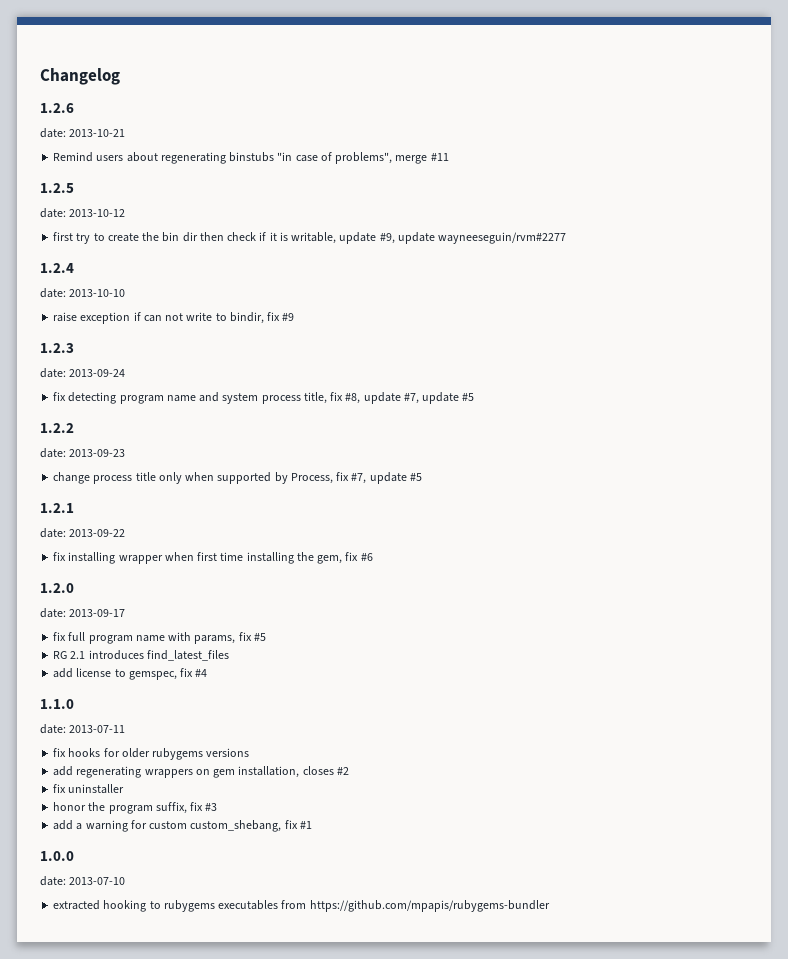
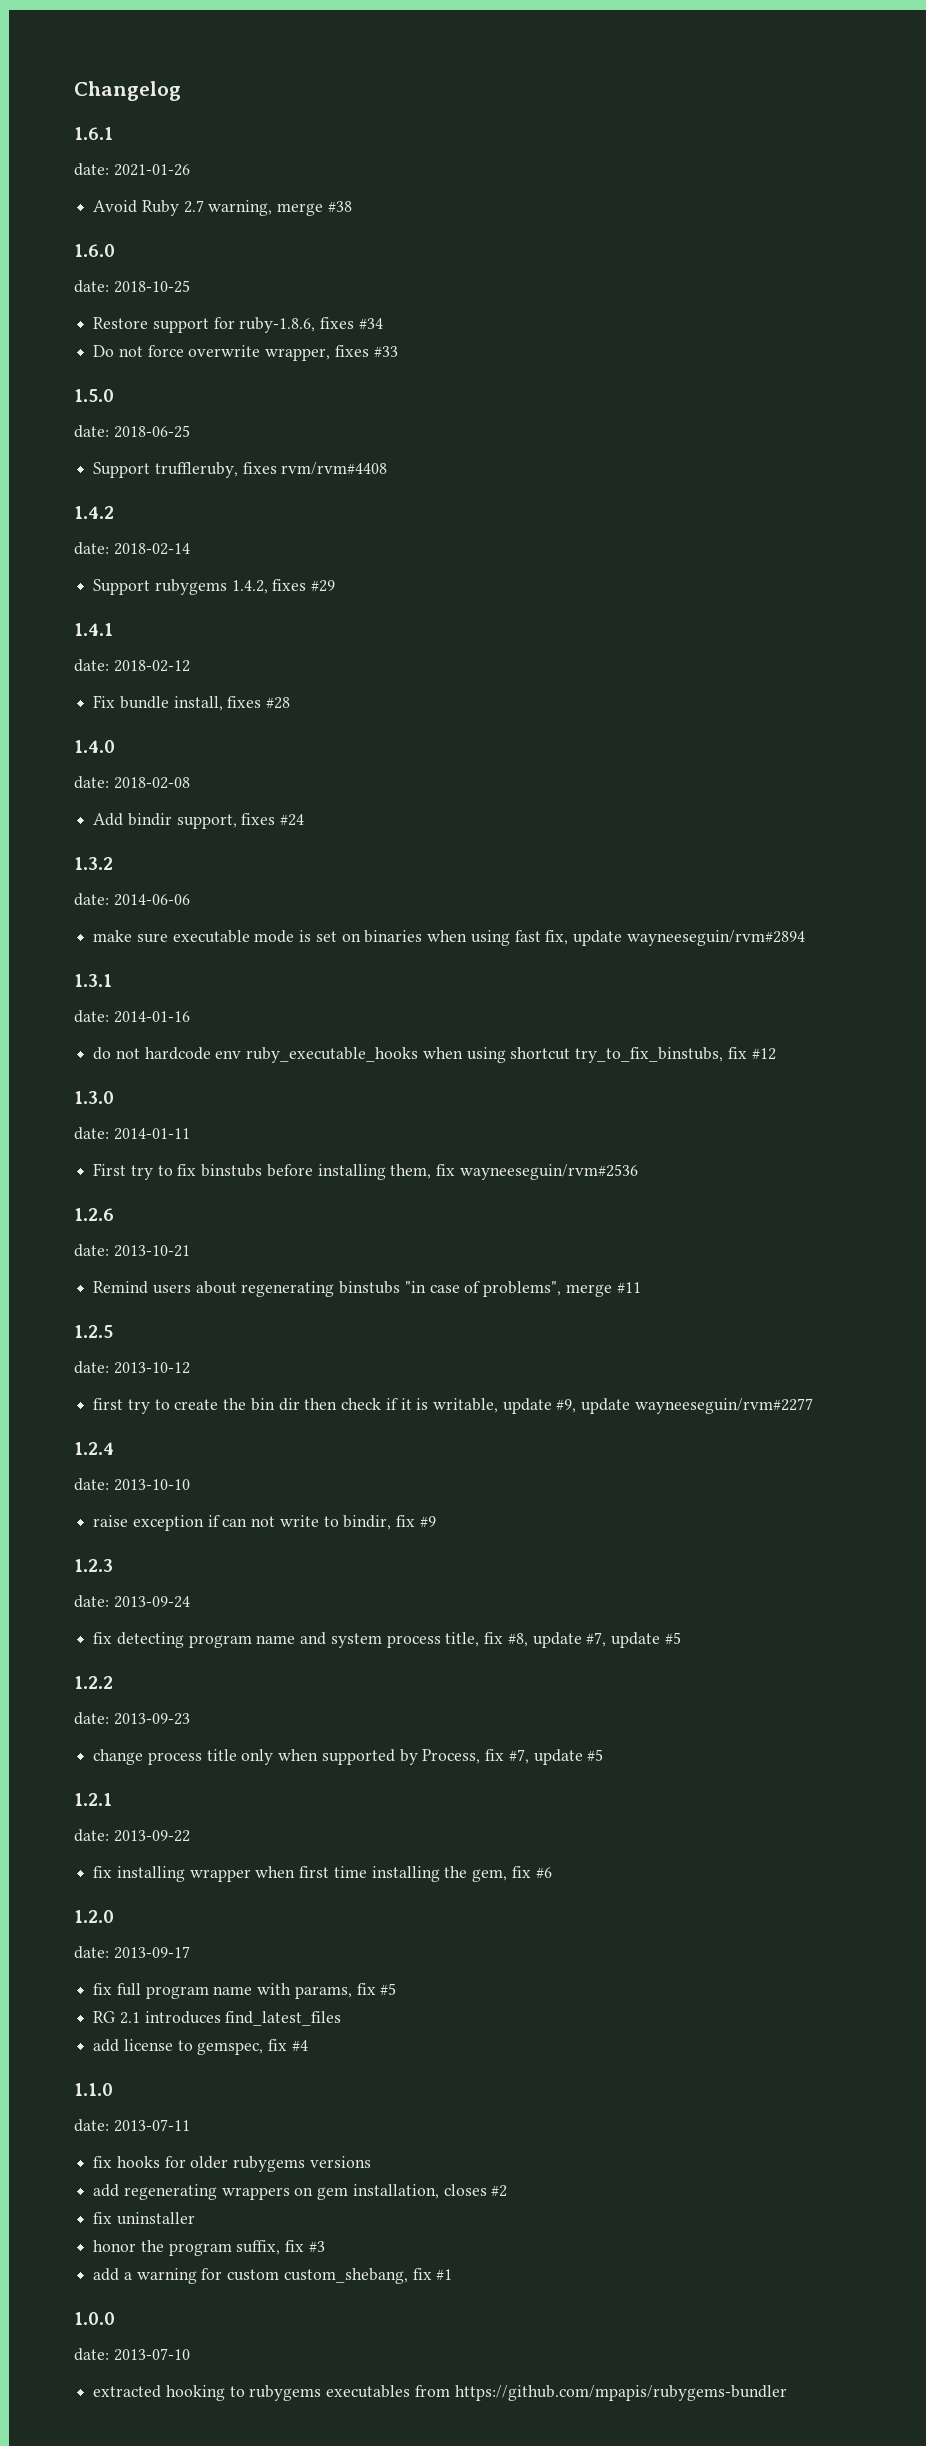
(120, 76) none -> [74,127,113,140] [74,163,190,176] [93,200,352,216] [74,244,115,257] [74,280,190,293] [93,317,383,333] [93,345,398,361] [74,389,114,402] [74,425,190,438] [93,462,388,478] [74,506,114,519] [74,542,190,555] [93,579,336,595] [74,623,113,636] [74,659,190,672] [93,695,291,711] [74,740,115,753] [74,776,190,789] [93,813,305,829] [74,857,113,870] [74,893,190,906] [93,930,805,946] [74,974,112,987] [74,1010,190,1023] [93,1047,776,1063] [74,1091,114,1104] [74,1127,190,1140] [93,1163,638,1180] // 1.6.1 // date: 2021-01-26 // Avoid Ruby 2.7 warning, merge #38 // 1.6.0 // date: 2018-10-25 // Restore support for ruby-1.8.6, fixes #34 // Do not force overwrite wrapper, fixes #33 // 1.5.0 // date: 2018-06-25 // Support truffleruby, fixes rvm/rvm#4408 // 1.4.2 // date: 2018-02-14 // Support rubygems 1.4.2, fixes #29 // 1.4.1 // date: 2018-02-12 // Fix bundle install, fixes #28 // 1.4.0 // date: 2018-02-08 // Add bindir support, fixes #24 // 1.3.2 // date: 2014-06-06 // make sure executable mode is set on binaries when using fast fix, update wayneeseguin/rvm#2894 // 1.3.1 // date: 2014-01-16 // do not hardcode env ruby_executable_hooks when using shortcut try_to_fix_binstubs, fix #12 // 1.3.0 // date: 2014-01-11 // First try to fix binstubs before installing them, fix wayneeseguin/rvm#2536

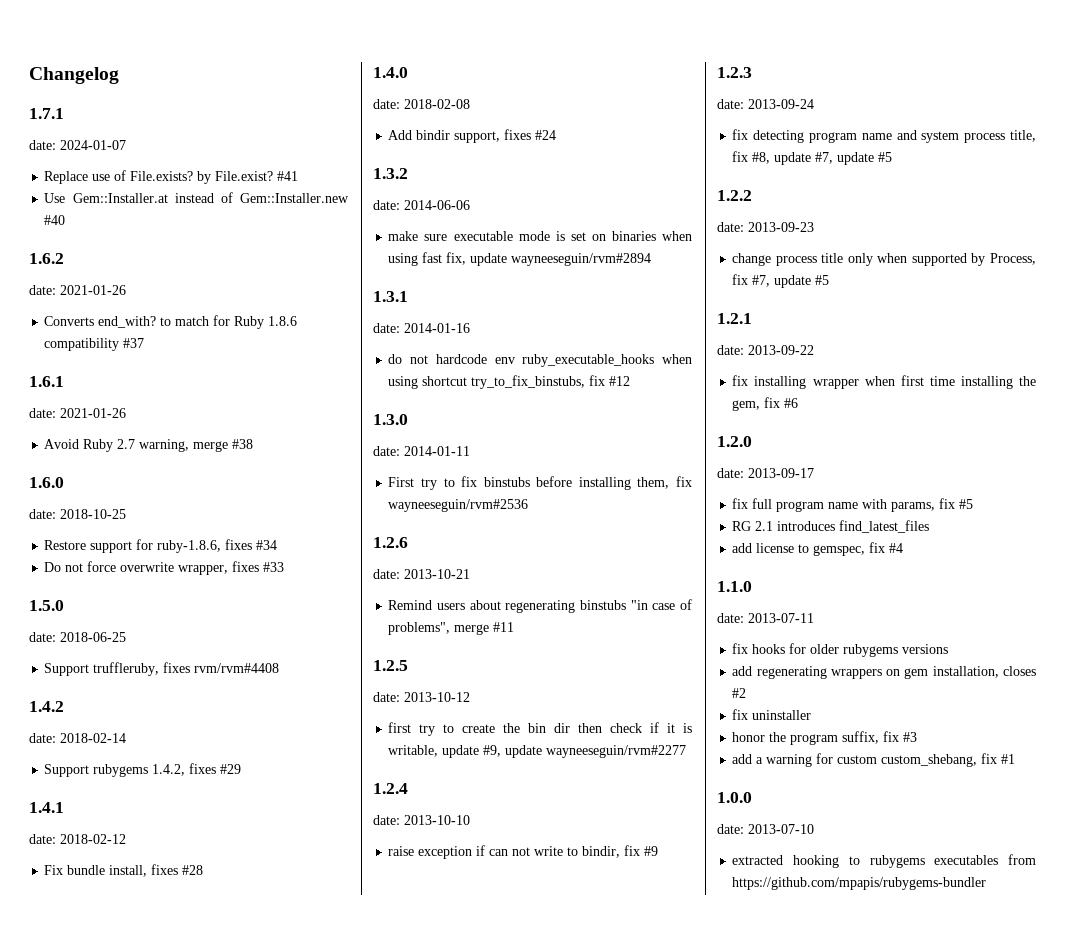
(181, 91) none -> [29,108,64,119] [29,140,126,150] [44,170,299,184] [44,192,349,203] [44,215,66,225] [29,253,64,264] [29,285,126,295] [44,315,298,329] [44,338,145,351] // 1.7.1 // date: 2024-01-07 // Replace use of File.exists? by File.exist? #41 // Use Gem::Installer.at instead of Gem::Installer.new #40 // 1.6.2 // date: 2021-01-26 // Converts end_with? to match for Ruby 1.8.6 compatibility #37

